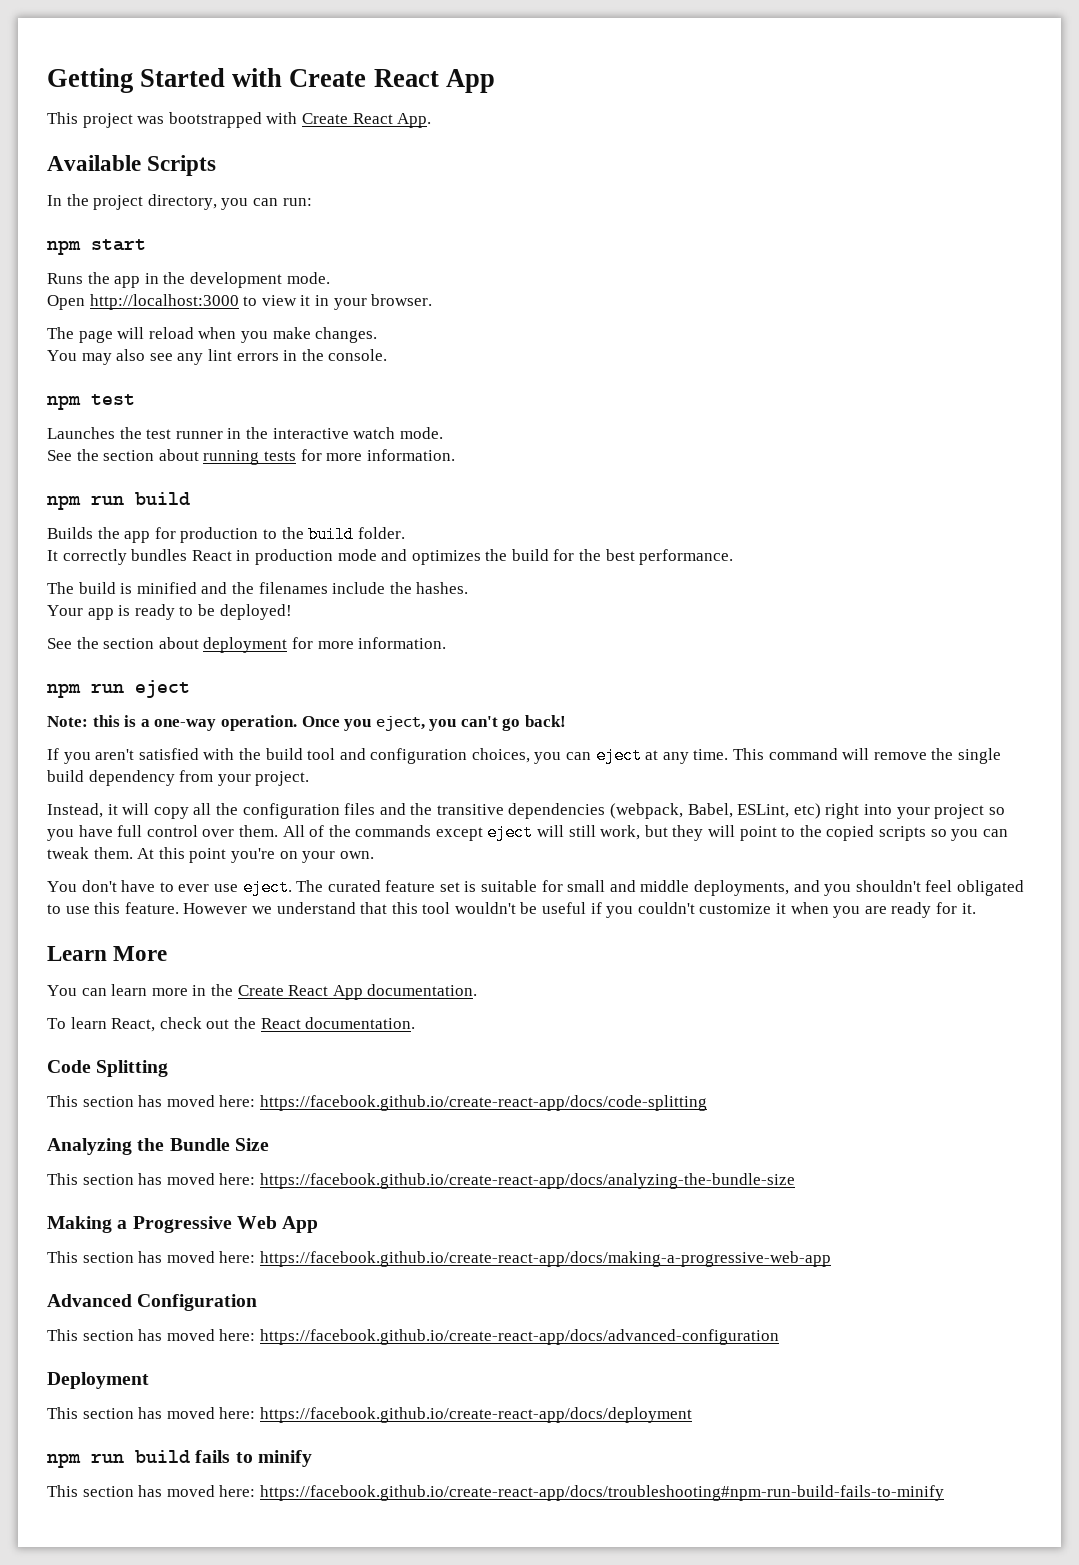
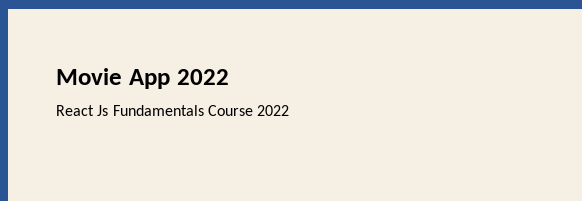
[47,68,495,93] [47,112,432,128] [47,155,217,176] [47,194,312,210] [47,239,146,255] [47,272,330,288] [47,294,433,310] [47,327,378,343] [47,349,388,365] [47,394,135,410] [47,427,443,439] [47,449,455,465] [47,492,190,510] [47,526,405,543] [47,549,734,565] [47,582,469,594] [47,604,292,620] [47,637,447,653] [47,680,190,698] [47,715,567,731] [47,747,1001,764] [47,770,310,786] [47,803,1005,819] [47,824,1008,841] [47,847,374,863] [47,879,1024,896] [47,902,976,918] [47,946,168,961] [47,984,478,1000] [47,1017,416,1032] [47,1060,169,1077] [47,1095,707,1111] [47,1138,269,1155] [47,1173,795,1189] [47,1216,319,1233] [47,1251,831,1267] [47,1294,258,1311] [47,1329,779,1345] [47,1372,149,1389] [47,1407,692,1423] [47,1450,312,1468] [47,1485,944,1501] Getting Started with Create React App // This project was bootstrapped with Create React App. // Available Scripts // In the project directory, you can run: // npm start // Runs the app in the development mode. // Open http://localhost:3000 to view it in your browser. // The page will reload when you make changes. // You may also see any lint errors in the console. // npm test // Launches the test runner in the interactive watch mode. // See the section about running tests for more information. // npm run build // Builds the app for production to the build folder. // It correctly bundles React in production mode and optimizes the build for the best performance. // The build is minified and the filenames include the hashes. // Your app is ready to be deployed! // See the section about deployment for more information. // npm run eject // Note: this is a one-way operation. Once you eject, you can't go back! // If you aren't satisfied with the build tool and configuration choices, you can eject at any time. This command will remove the single build dependency from your project. // Instead, it will copy all the configuration files and the transitive dependencies (webpack, Babel, ESLint, etc) right into your project so you have full control over them. All of the commands except eject will still work, but they will point to the copied scripts so you can tweak them. At this point you're on your own. // You don't have to ever use eject. The curated feature set is suitable for small and middle deployments, and you shouldn't feel obligated to use this feature. However we understand that this tool wouldn't be useful if you couldn't customize it when you are ready for it. // Learn More // You can learn more in the Create React App documentation. // To learn React, check out the React documentation. // Code Splitting // This section has moved here: https://facebook.github.io/create-react-app/docs/code-splitting // Analyzing the Bundle Size // This section has moved here: https://facebook.github.io/create-react-app/docs/analyzing-the-bundle-size // Making a Progressive Web App // This section has moved here: https://facebook.github.io/create-react-app/docs/making-a-progressive-web-app // Advanced Configuration // This section has moved here: https://facebook.github.io/create-react-app/docs/advanced-configuration // Deployment // This section has moved here: https://facebook.github.io/create-react-app/docs/deployment // npm run build fails to minify // This section has moved here: https://facebook.github.io/create-react-app/docs/troubleshooting#npm-run-build-fails-to-minify -> [56,68,229,89] [56,105,290,116] Movie App 2022 // React Js Fundamentals Course 2022

